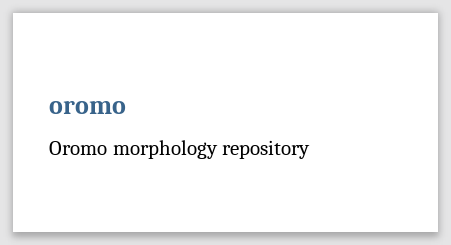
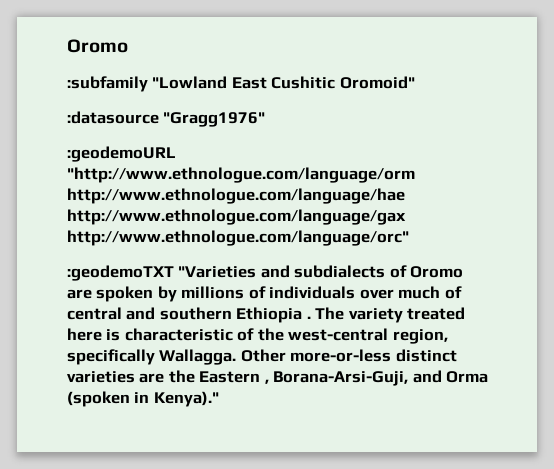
[49,100,126,114] [49,140,311,159] oromo // Oromo morphology repository -> [67,39,128,53] [67,76,415,92] [67,111,266,127] [67,146,176,162] [67,167,415,183] [67,188,405,204] [67,209,406,225] [67,230,409,246] [67,265,464,281] [67,286,462,302] [67,307,466,323] [67,328,448,344] [67,349,457,365] [67,370,489,386] [67,391,219,407] Oromo // :subfamily "Lowland East Cushitic Oromoid" // :datasource "Gragg1976" // :geodemoURL "http://www.ethnologue.com/language/orm http://www.ethnologue.com/language/hae http://www.ethnologue.com/language/gax http://www.ethnologue.com/language/orc" // :geodemoTXT "Varieties and subdialects of Oromo are spoken by millions of individuals over much of central and southern Ethiopia . The variety treated here is characteristic of the west-central region, specifically Wallagga. Other more-or-less distinct varieties are the Eastern , Borana-Arsi-Guji, and Orma (spoken in Kenya)."

